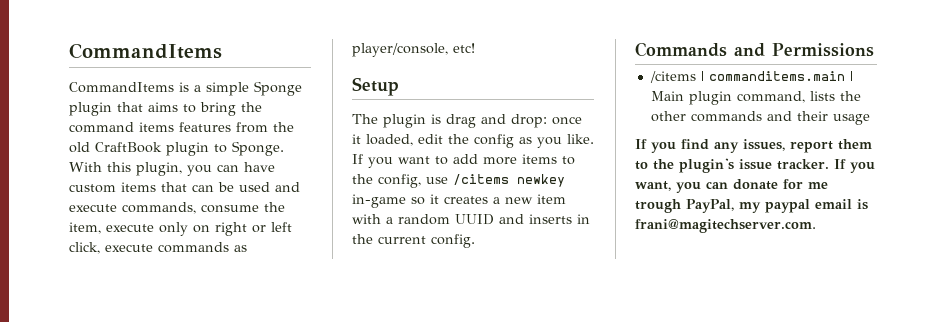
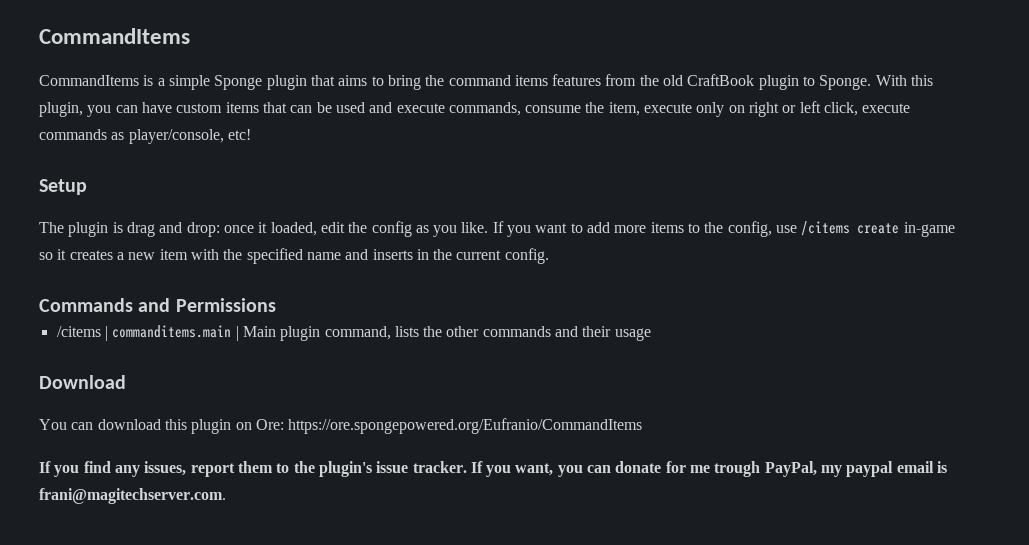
[517,174,565,187] newkey -> [857,223,900,234] create
[386,214,494,225] a random UUID -> [223,248,341,264] the specified name
(870, 119) none -> [39,375,126,389] [39,418,643,434] // Download // You can download this plugin on Ore: https://ore.spongepowered.org/Eufranio/CommandItems

